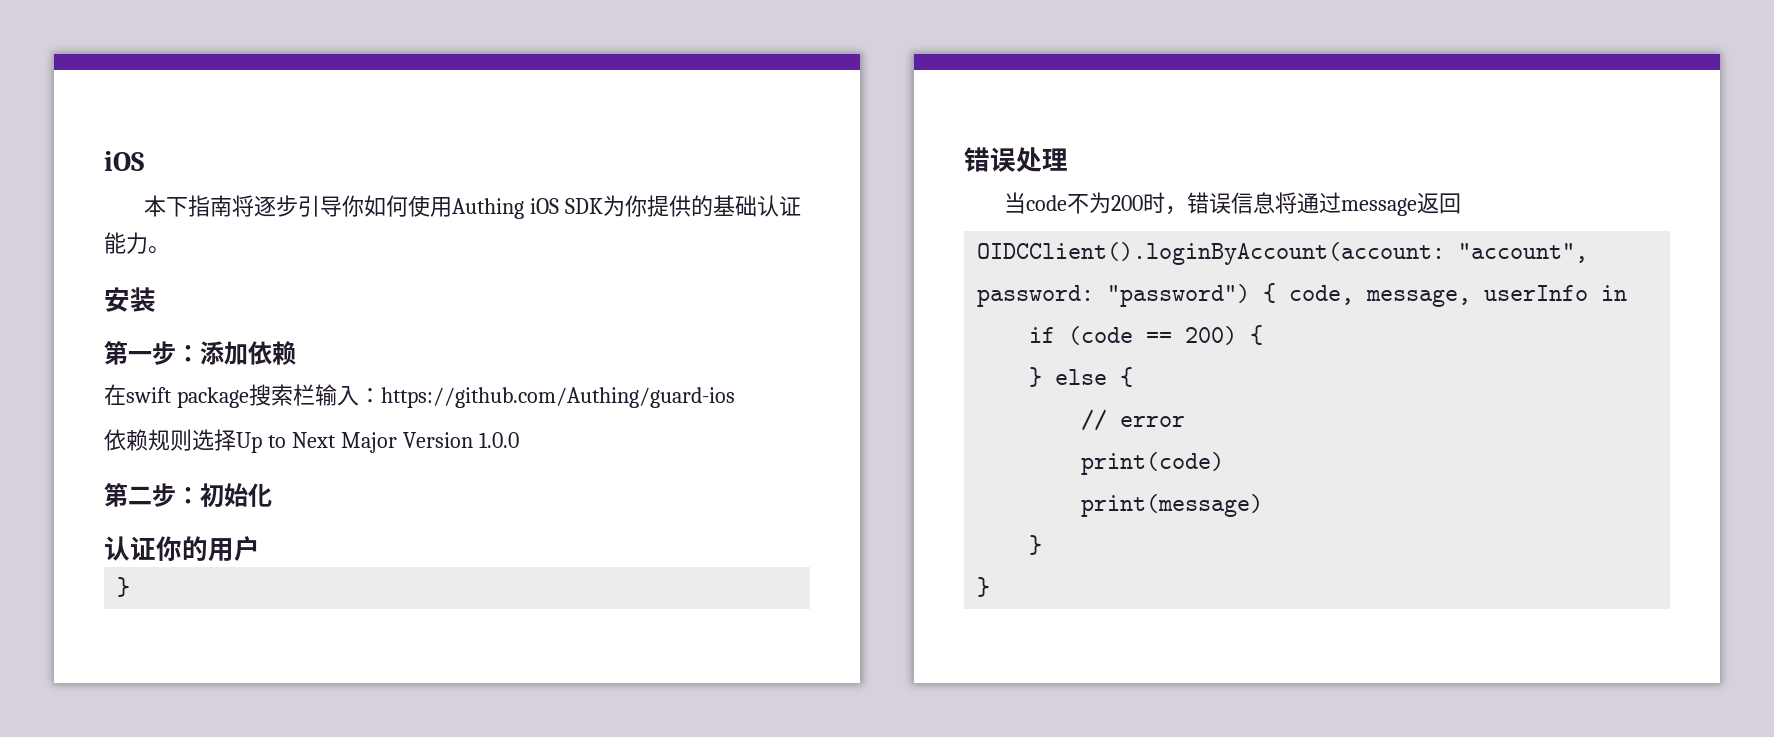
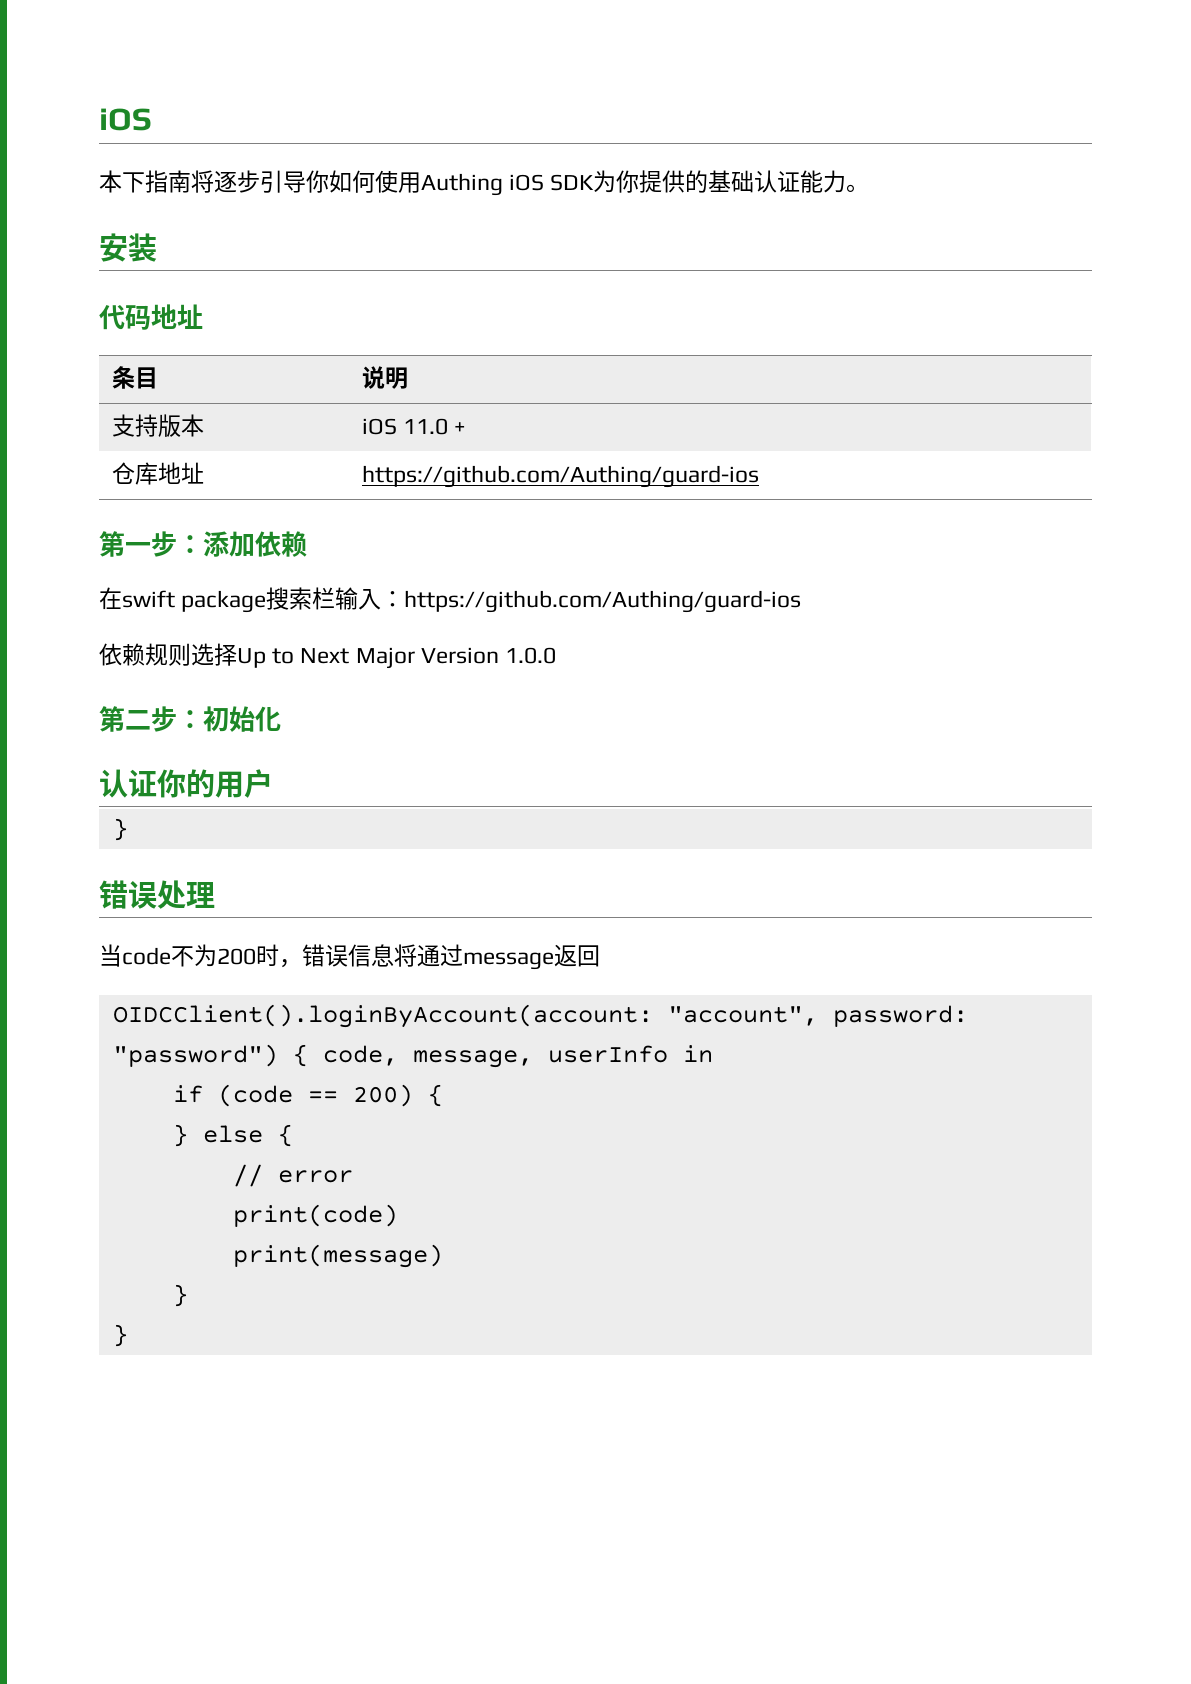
(156, 299) none -> [99,304,203,330] [111,366,158,389] [361,366,408,389] [111,414,204,437] [361,418,467,435] [111,462,204,485] [361,465,759,488] // 代码地址 // 条目 | 说明 // 支持版本 | iOS 11.0 + // 仓库地址 | https://github.com/Authing/guard-ios

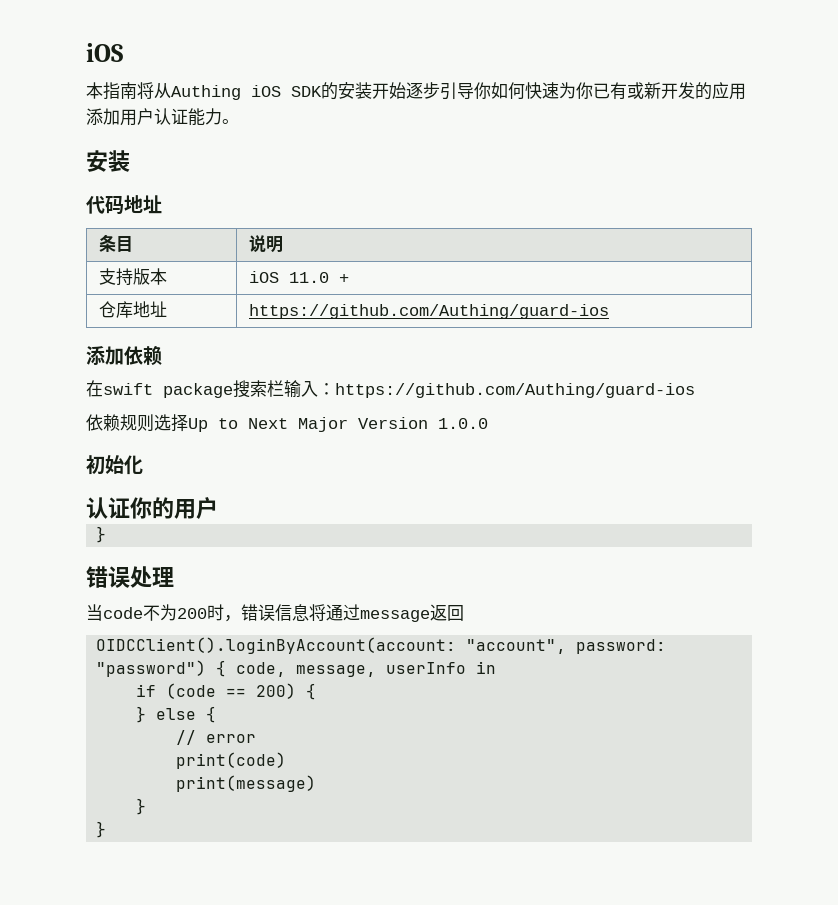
[122,170,755,196] 下指南将逐步引导你如何使用Authing iOS SDK为你提供的基础 -> [103,82,746,100] [86,108,154,126] 指南将从Authing iOS SDK的安装开始逐步引导你如何快速为你已有或新开发的应用添加用户
[99,531,203,557] 第一步： -> (609, 311) none
[99,706,203,732] 第二步： -> (488, 423) none

